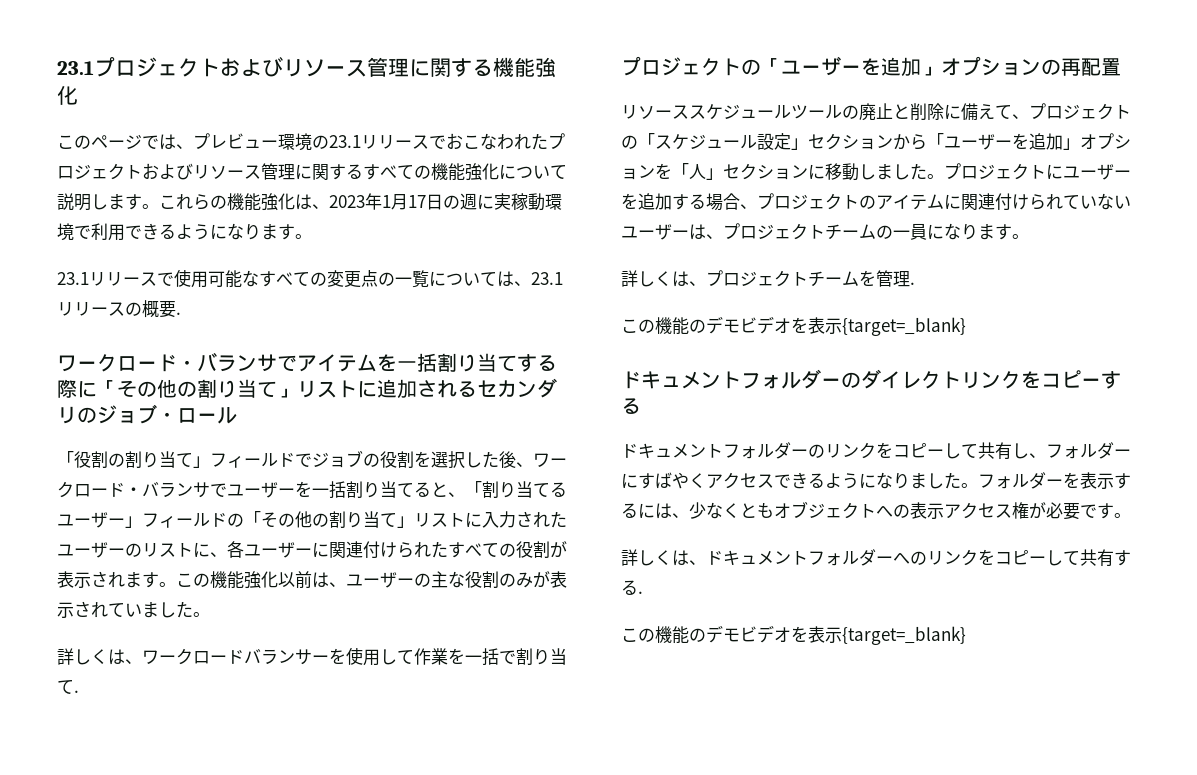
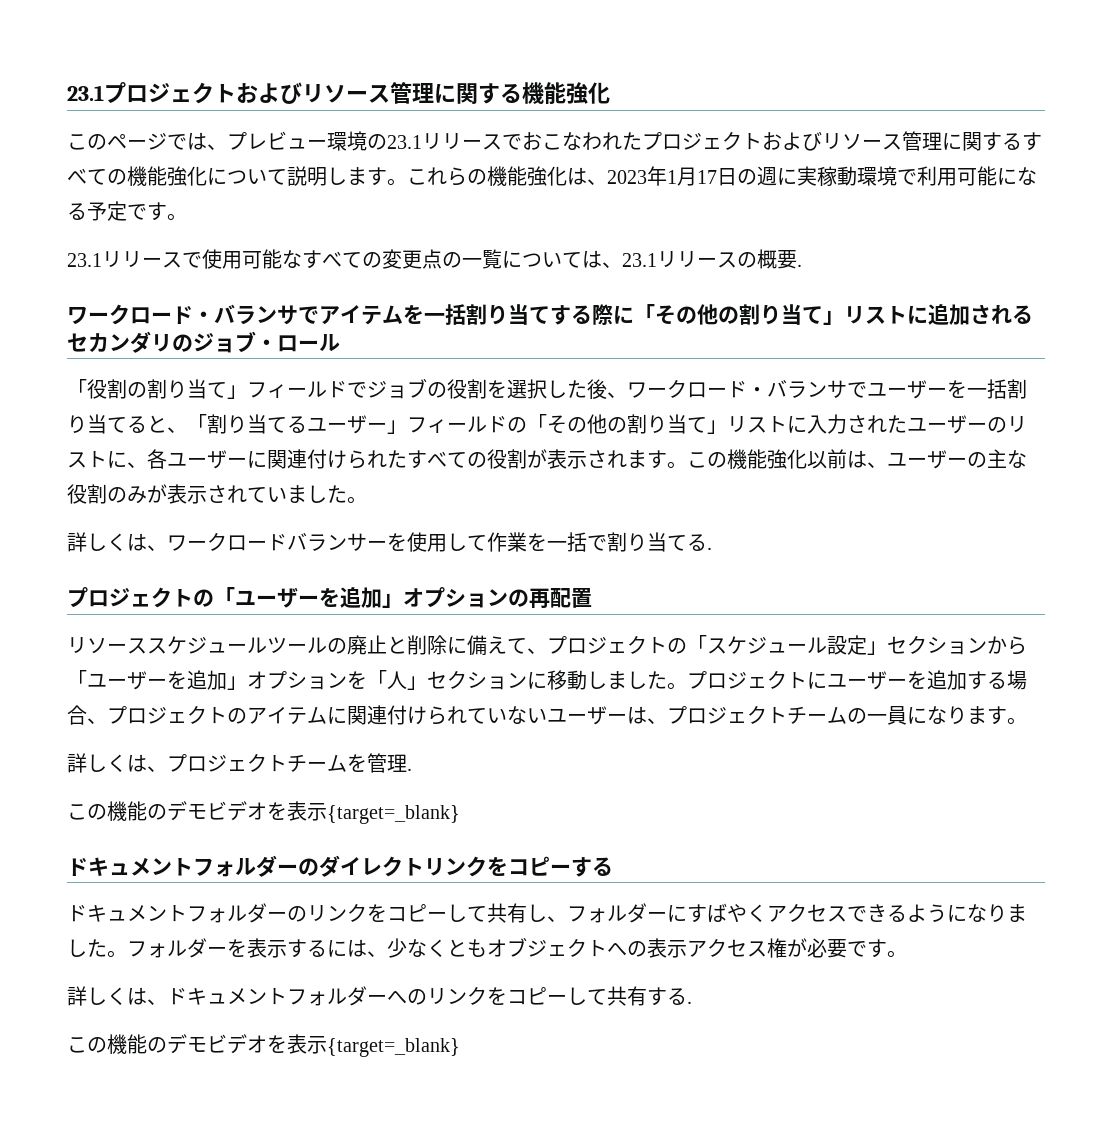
[125,223,278,240] できるようになりま -> [957,166,1037,186] [67,201,147,221] 可能になる予定で
(74, 687) none -> [687,534,707,551] る

